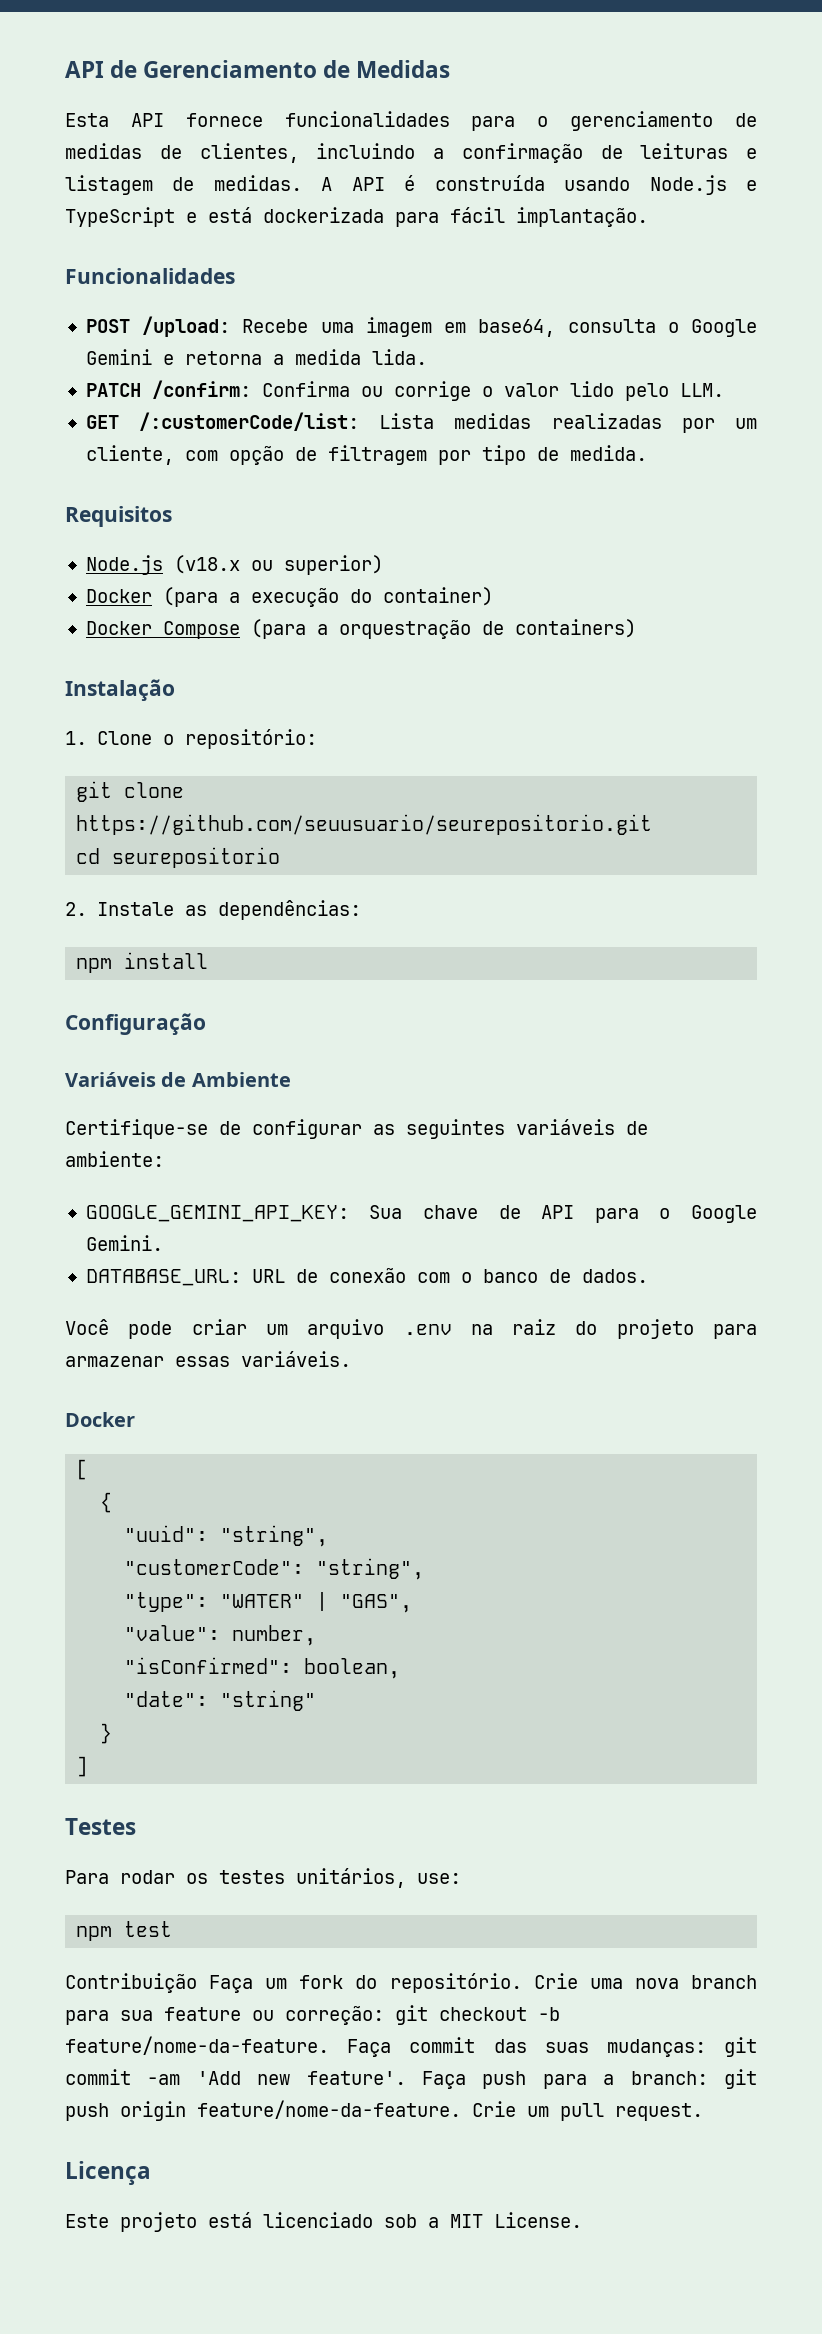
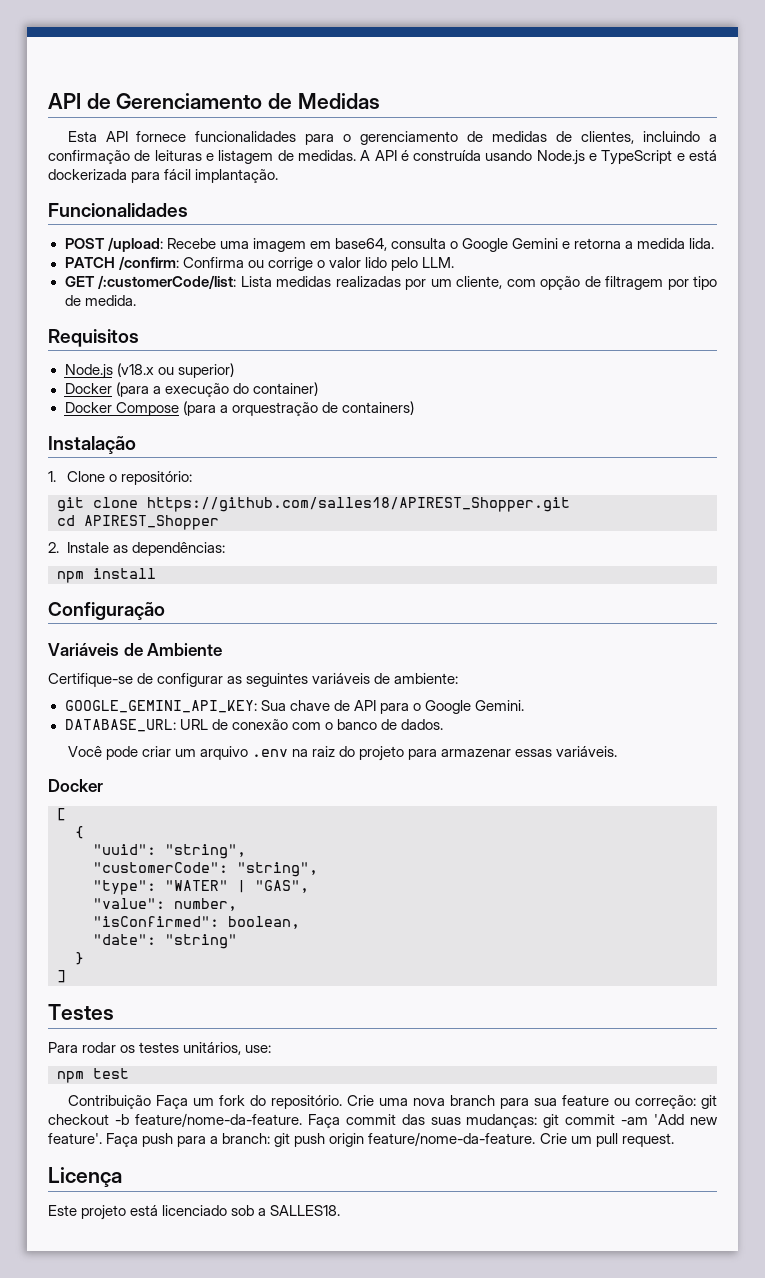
[76,814,653,835] https://github.com/seuusuario/seurepositorio.git -> [147,497,570,512] https://github.com/salles18/APIREST_Shopper.git
[112,847,281,868] seurepositorio -> [84,515,219,530] APIREST_Shopper
[450,2212,582,2228] MIT License. -> [270,1205,341,1216] SALLES18.

